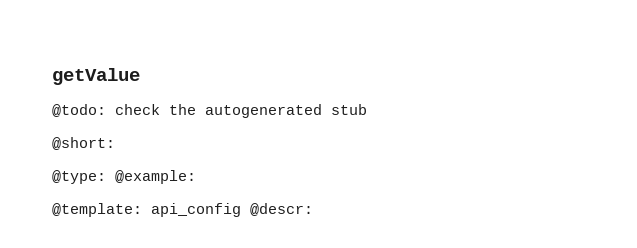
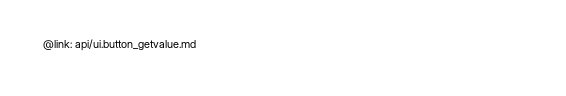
[52,68,140,85] [52,104,367,118] [52,137,115,150] [52,170,196,184] [52,203,313,217] getValue // @todo: check the autogenerated stub // @short: // @type: @example: // @template: api_config @descr: -> [43,39,196,51] @link: api/ui.button_getvalue.md

